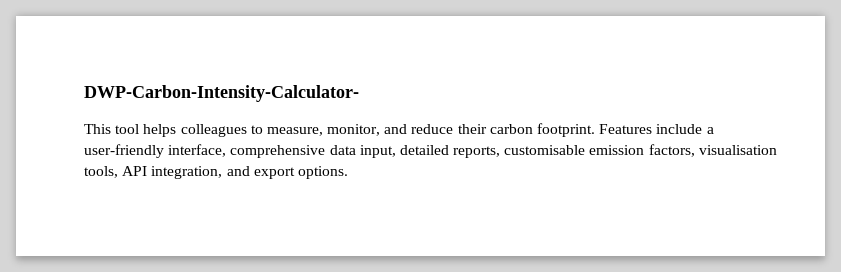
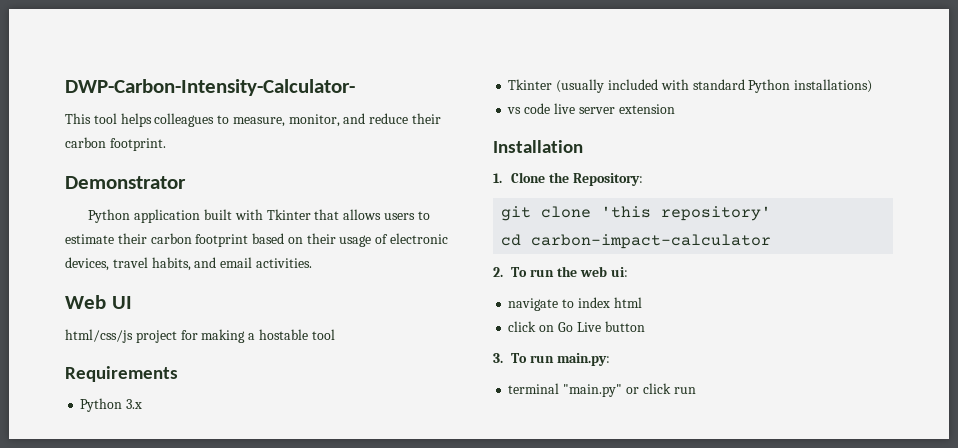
[599,124,714,134] [84,144,777,158] [84,166,348,179] Features include a user-friendly interface, comprehensive data input, detailed reports, customisable emission factors, visualisation tools, API integration, and export options. -> [65,176,186,189] [88,209,430,223] [65,233,449,247] [65,257,312,271] [65,295,132,309] [65,329,335,343] [65,366,178,382] [80,398,143,412] [508,79,873,93] [507,103,675,114] [493,140,583,153] [493,172,643,186] [501,206,772,221] [501,234,772,249] [493,266,628,277] [508,297,642,311] [508,321,645,332] [493,353,610,366] [508,383,696,397] // Demonstrator // Python application built with Tkinter that allows users to estimate their carbon footprint based on their usage of electronic devices, travel habits, and email activities. // Web UI // html/css/js project for making a hostable tool // Requirements // Python 3.x // Tkinter (usually included with standard Python installations) // vs code live server extension // Installation // 1. Clone the Repository: // git clone 'this repository' // cd carbon-impact-calculator // 2. To run the web ui: // navigate to index html // click on Go Live button // 3. To run main.py: // terminal "main.py" or click run

